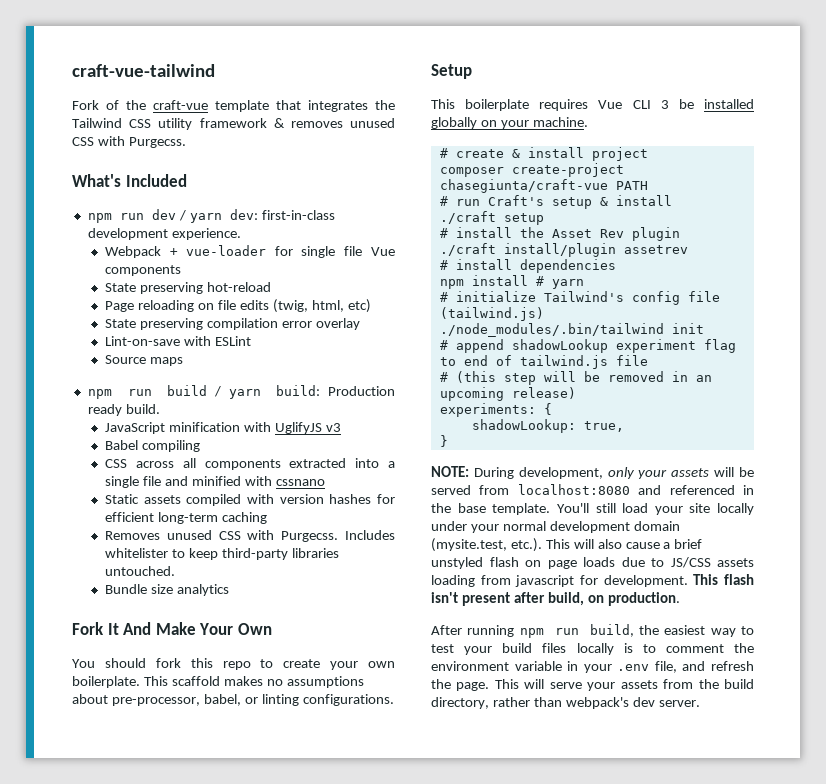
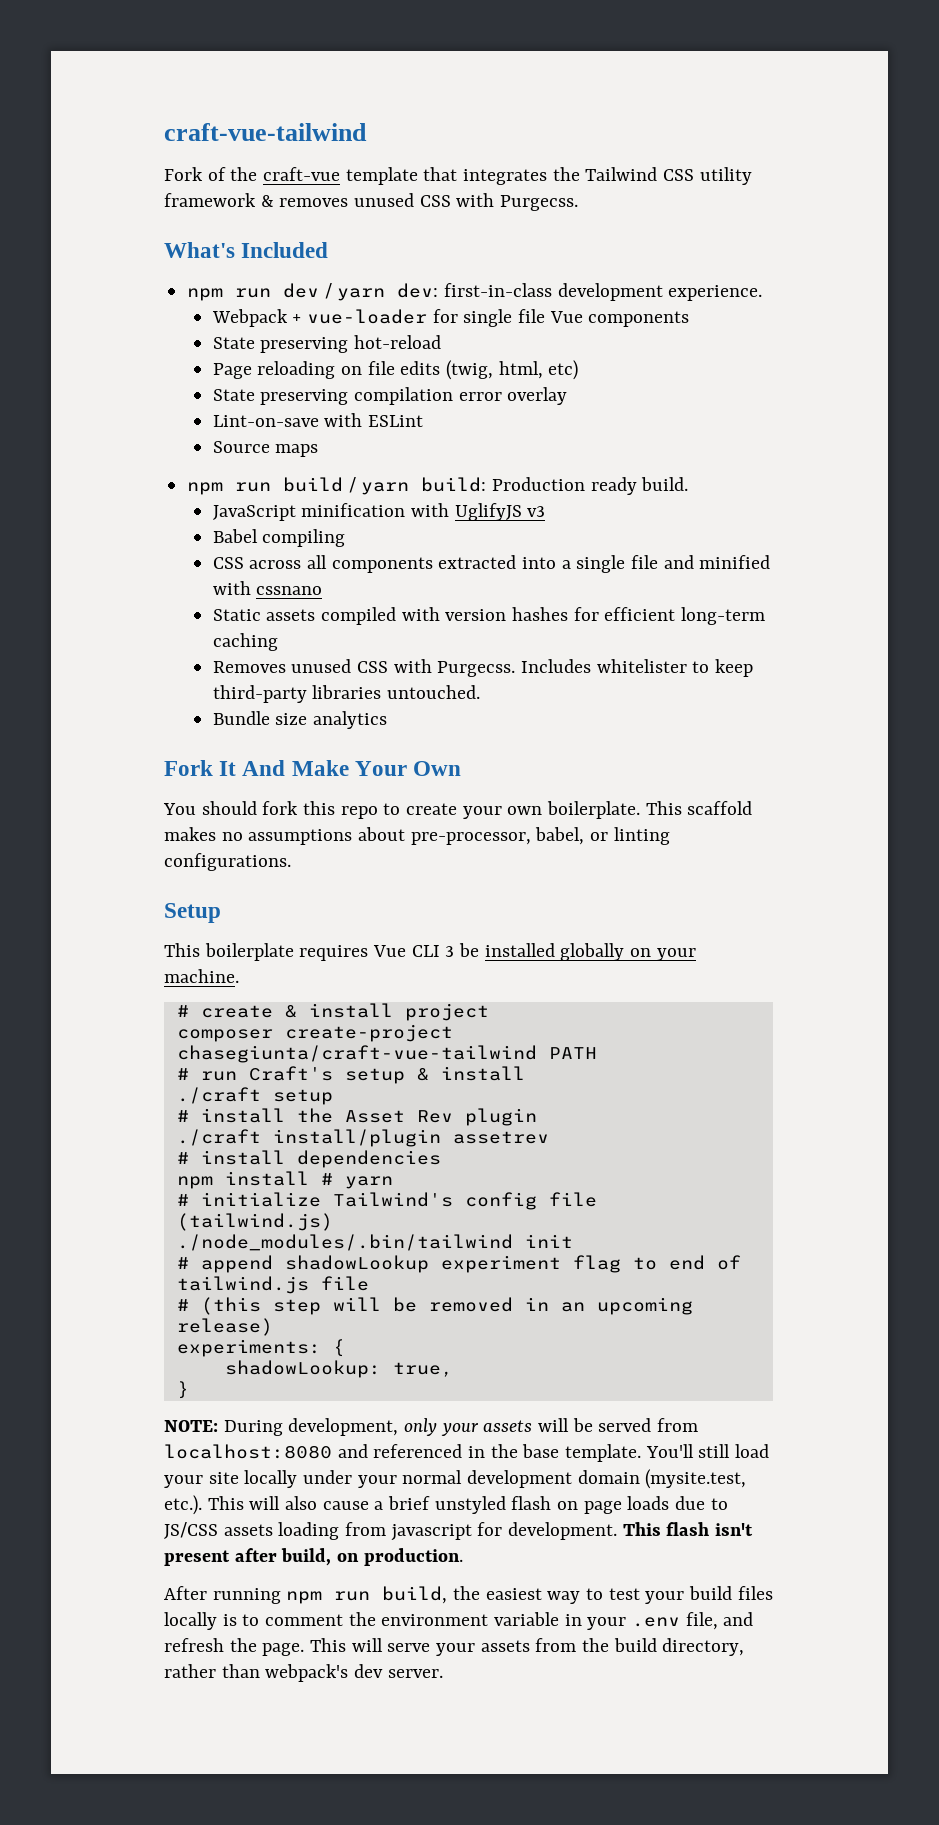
[439,179,608,193] chasegiunta/craft-vue -> [176,1045,537,1063] chasegiunta/craft-vue-tailwind

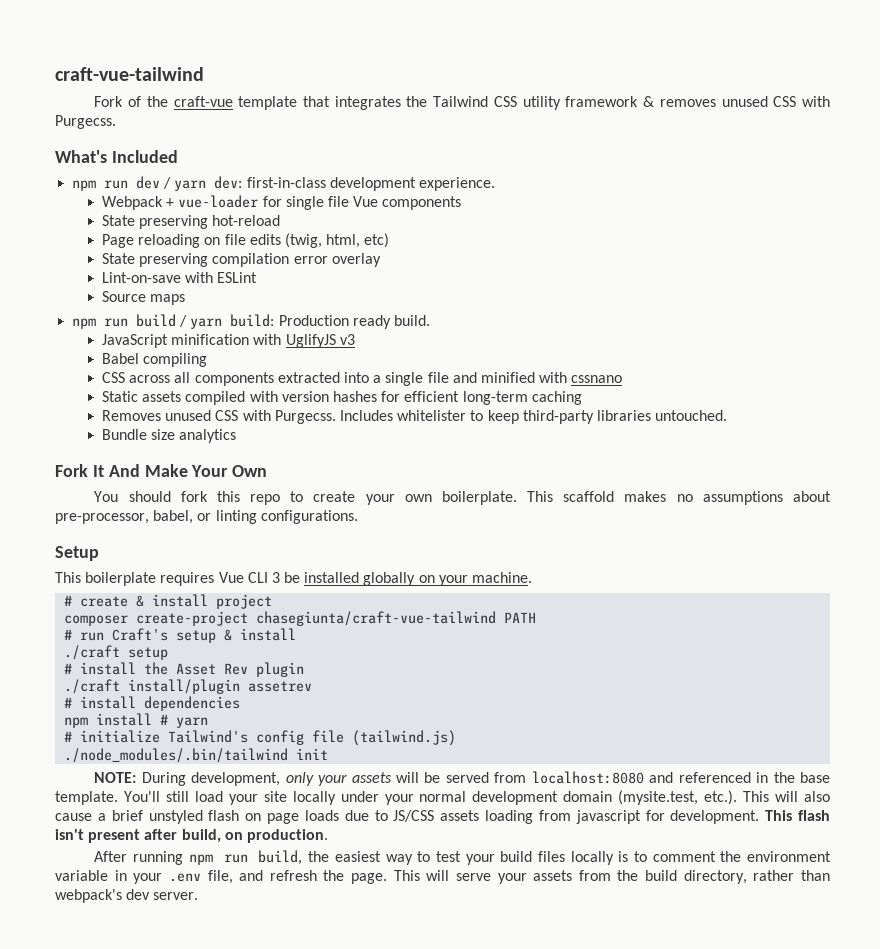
[176,1255,741,1273] [176,1276,369,1294] [176,1297,693,1315] [176,1318,273,1336] [176,1339,345,1357] [224,1360,453,1378] [176,1381,189,1399] // # append shadowLookup experiment flag to end of tailwind.js file // # (this step will be removed in an upcoming release) // experiments: { // shadowLookup: true, // } -> (329, 754) none

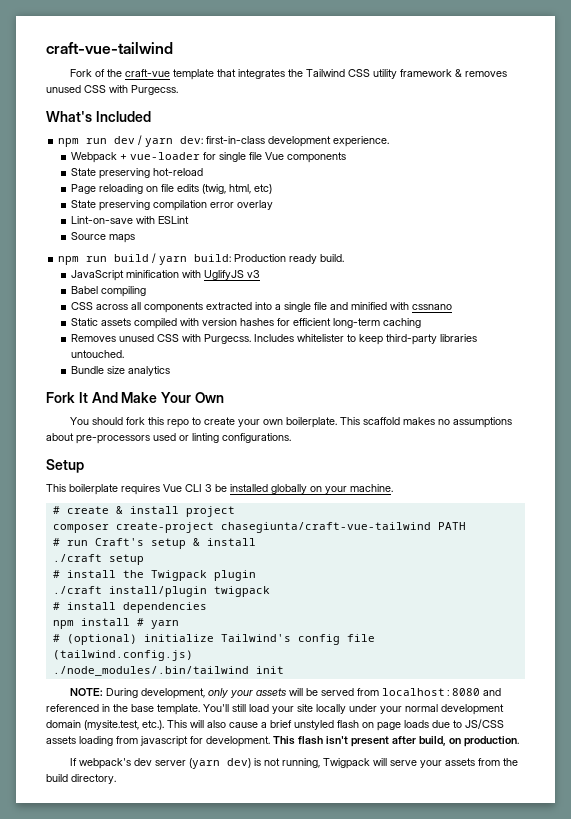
[55,510,194,524] pre-processor, babel, -> [76,433,176,444] pre-processors used
[176,663,249,675] Asset Rev -> [150,570,207,581] Twigpack
[248,681,313,692] assetrev -> [213,586,270,597] twigpack
(73, 736) none -> [66,634,137,645] (optional)
[352,730,457,746] (tailwind.js) -> [52,650,193,661] (tailwind.config.js)
[94,850,831,865] [55,870,420,884] After running npm run build, the easiest way to test your build files locally is to comment the environment variable in your .env file, and refresh the page. This -> [70,758,371,769] If webpack's dev server (yarn dev) is not running, Twigpack
[683,870,831,884] [55,889,199,903] directory, rather than webpack's dev server. -> [71,774,116,784] directory.

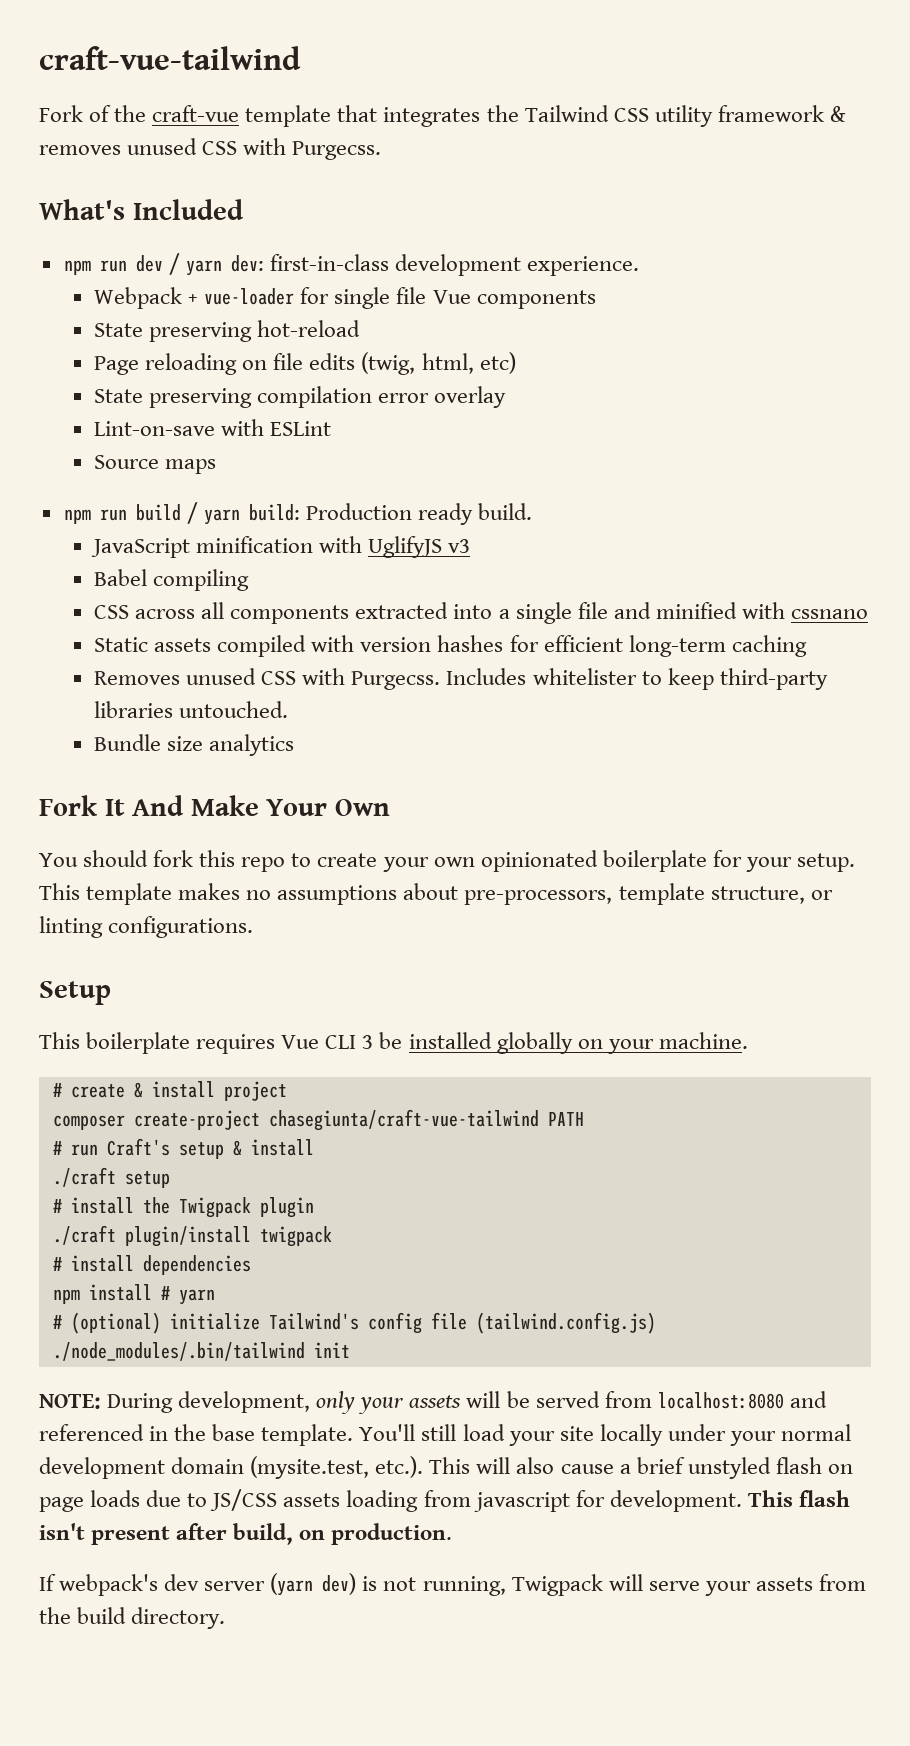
[286,417,401,428] boilerplate. This scaffold -> [480,850,855,872] [39,883,173,905] opinionated boilerplate for your setup. This template
[76,433,176,444] pre-processors used -> [464,883,805,905] pre-processors, template structure,
[108,586,207,597] install/plugin -> [124,1226,251,1247] plugin/install

